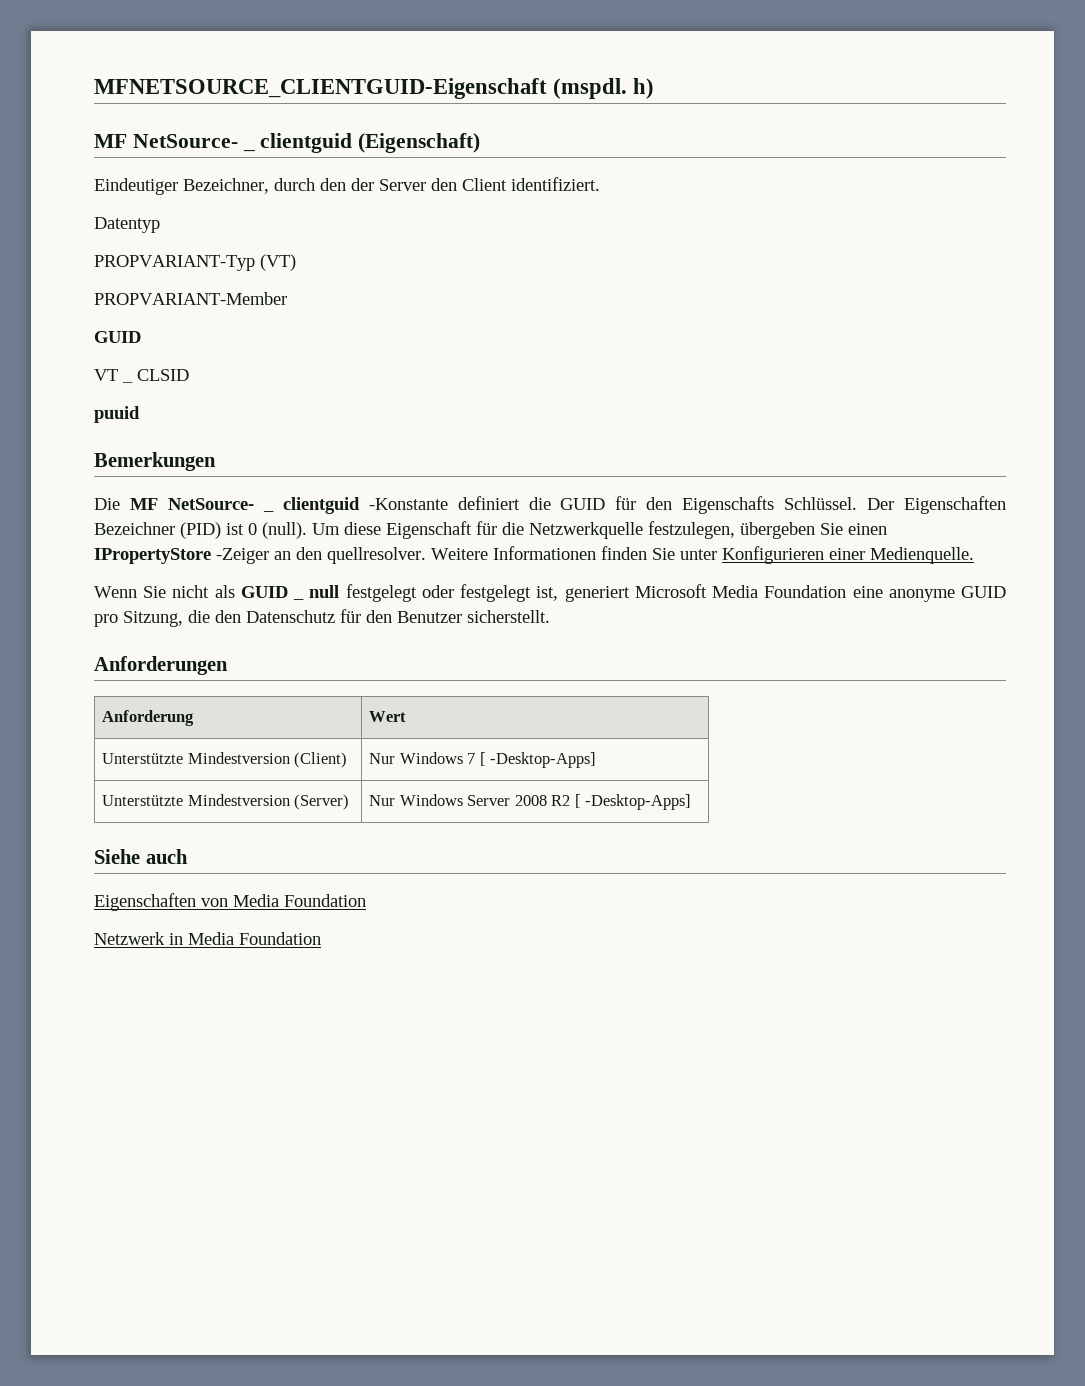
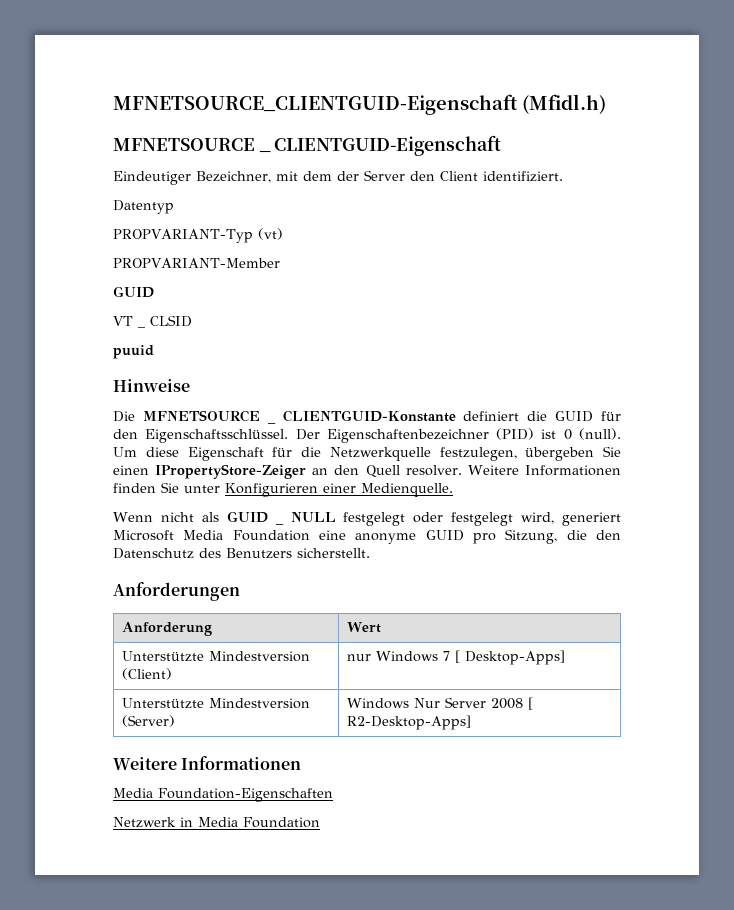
[553,78,655,99] [94,134,238,148] [242,133,481,153] (mspdl. h) // MF NetSource- _ clientguid (Eigenschaft) -> [522,94,606,114] [113,138,255,151] [258,135,502,156] (Mfidl.h) // MFNETSOURCE _ CLIENTGUID-Eigenschaft
[274,178,346,191] durch den -> [276,171,332,181] mit dem
[260,254,296,271] (VT) -> [257,228,283,240] (vt)
[94,452,216,471] Bemerkungen -> [113,379,190,392] Hinweise
[129,498,254,510] [262,497,448,514] MF NetSource- _ clientguid -Konstante -> [142,410,456,424] MFNETSOURCE _ CLIENTGUID-Konstante
[682,496,1007,514] [94,522,175,535] Eigenschafts Schlüssel. Der Eigenschaften Bezeichner -> [145,429,489,443] Eigenschaftsschlüssel. Der Eigenschaftenbezeichner
[94,547,426,564] IPropertyStore -Zeiger an den quellresolver. -> [155,464,462,479] IPropertyStore-Zeiger an den Quell resolver.
[143,586,167,598] Sie -> (153, 517) none
[309,585,340,598] null -> [290,512,336,522] NULL
[536,586,559,601] ist, -> [521,512,555,524] wird,
[340,609,462,623] für den Benutzer -> [199,548,292,559] des Benutzers
[369,753,396,764] Nur -> [346,654,371,661] nur
[490,752,597,768] -Desktop-Apps] -> [464,650,565,665] Desktop-Apps]
[369,794,692,810] [94,849,188,864] [94,893,366,911] Nur Windows Server 2008 R2 [ -Desktop-Apps] // Siehe auch // Eigenschaften von Media Foundation -> [346,697,533,710] [346,715,471,730] [113,756,302,770] [113,788,333,802] Windows Nur Server 2008 [ R2-Desktop-Apps] // Weitere Informationen // Media Foundation-Eigenschaften

